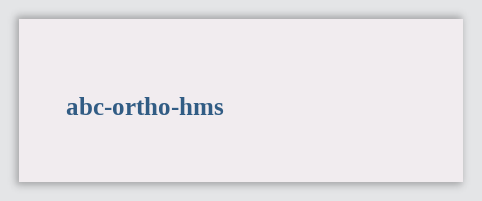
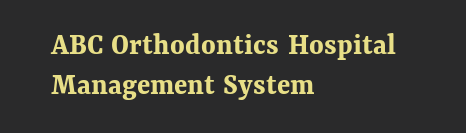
[66,97,224,115] abc-ortho-hms -> [50,33,396,60] [51,75,315,100] ABC Orthodontics Hospital Management System

